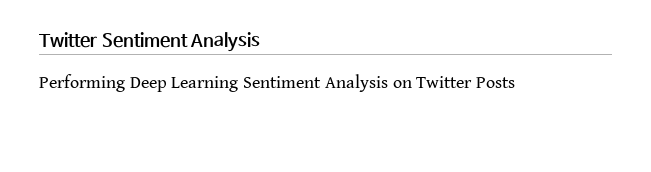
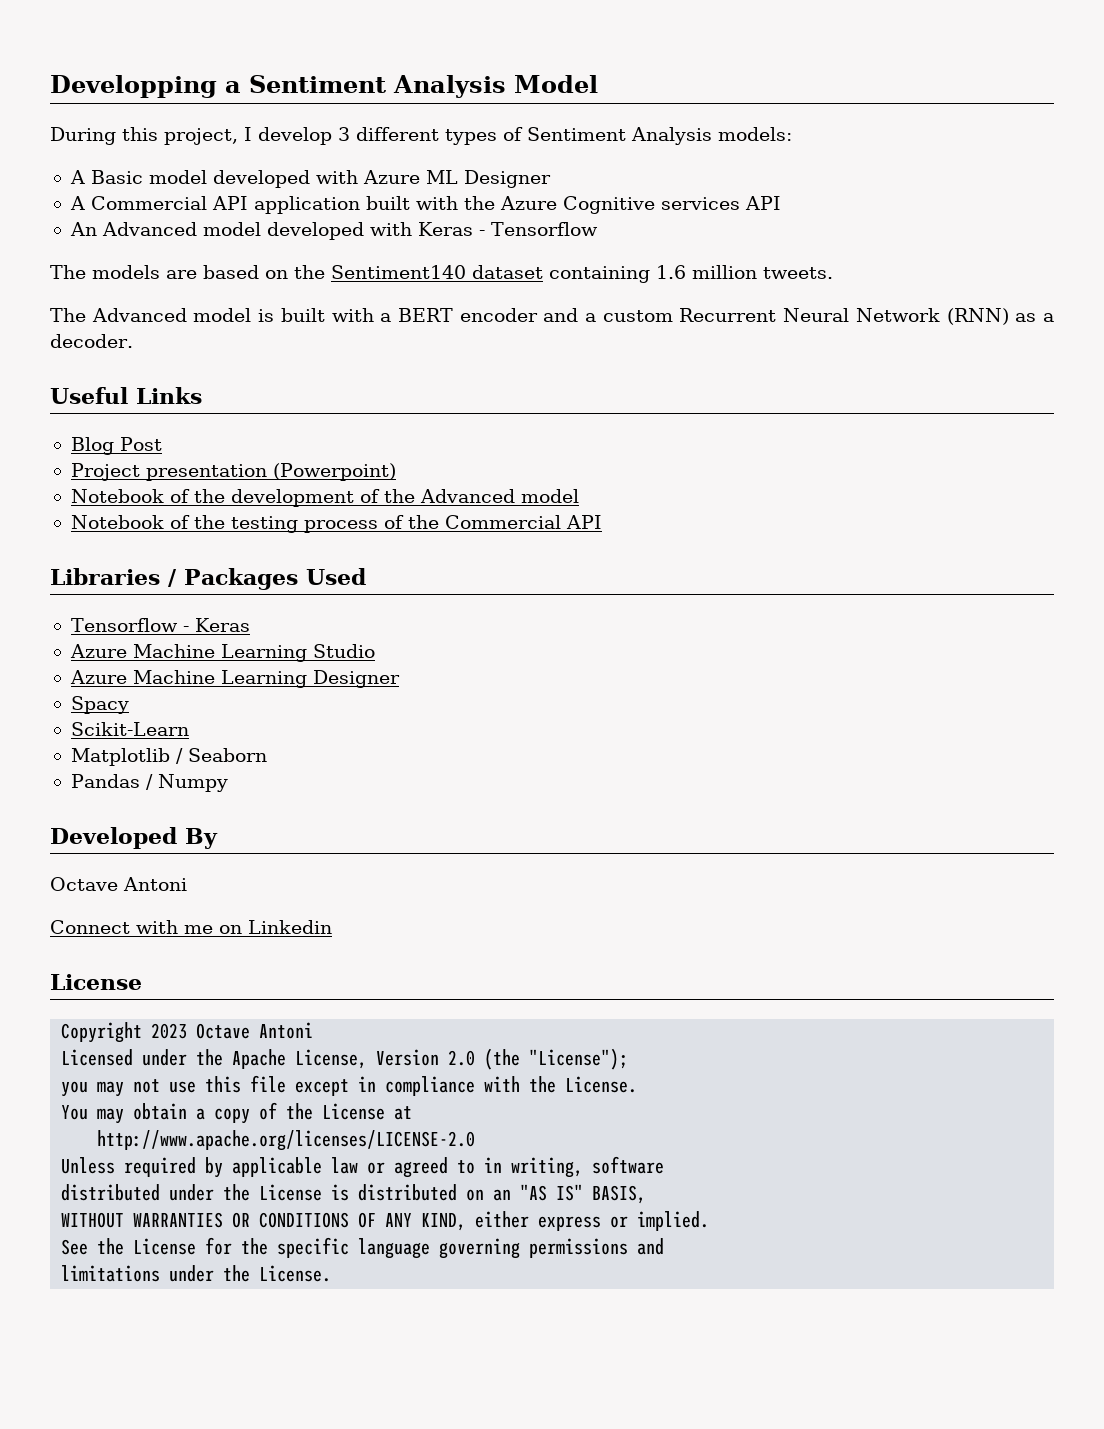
[39,32,261,52] [39,74,516,92] Twitter Sentiment Analysis // Performing Deep Learning Sentiment Analysis on Twitter Posts -> [50,75,598,98] [50,127,792,145] [69,170,551,188] [69,196,781,214] [69,222,598,240] [50,265,833,283] [50,308,1055,325] [50,334,133,348] [50,387,202,404] [70,437,162,455] [70,463,396,481] [70,489,579,507] [70,515,602,533] [50,568,366,590] [70,618,250,632] [69,644,375,662] [69,670,400,688] [70,696,129,714] [70,722,189,736] [70,748,267,766] [70,774,228,792] [50,827,218,849] [50,877,187,891] [50,920,332,934] [50,974,142,990] [61,1022,314,1043] [61,1048,629,1070] [61,1075,638,1097] [61,1102,413,1124] [97,1130,476,1151] [61,1156,665,1178] [61,1184,647,1204] [61,1211,710,1231] [61,1237,665,1259] [61,1265,332,1282] Developping a Sentiment Analysis Model // During this project, I develop 3 different types of Sentiment Analysis models: // A Basic model developed with Azure ML Designer // A Commercial API application built with the Azure Cognitive services API // An Advanced model developed with Keras - Tensorflow // The models are based on the Sentiment140 dataset containing 1.6 million tweets. // The Advanced model is built with a BERT encoder and a custom Recurrent Neural Network (RNN) as a decoder. // Useful Links // Blog Post // Project presentation (Powerpoint) // Notebook of the development of the Advanced model // Notebook of the testing process of the Commercial API // Libraries / Packages Used // Tensorflow - Keras // Azure Machine Learning Studio // Azure Machine Learning Designer // Spacy // Scikit-Learn // Matplotlib / Seaborn // Pandas / Numpy // Developed By // Octave Antoni // Connect with me on Linkedin // License // Copyright 2023 Octave Antoni // Licensed under the Apache License, Version 2.0 (the "License"); // you may not use this file except in compliance with the License. // You may obtain a copy of the License at // http://www.apache.org/licenses/LICENSE-2.0 // Unless required by applicable law or agreed to in writing, software // distributed under the License is distributed on an "AS IS" BASIS, // WITHOUT WARRANTIES OR CONDITIONS OF ANY KIND, either express or implied. // See the License for the specific language governing permissions and // limitations under the License.

